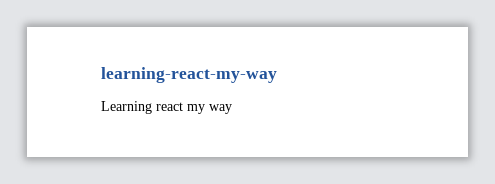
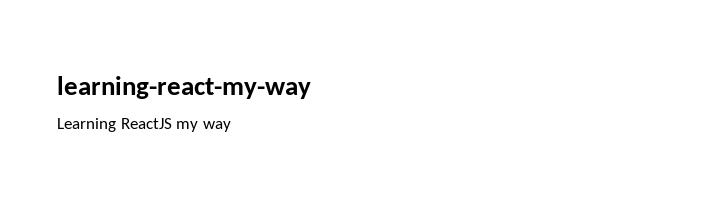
[156,102,183,111] react -> [120,118,172,129] ReactJS

